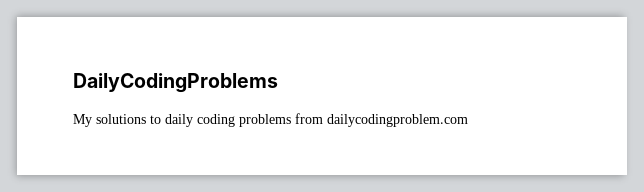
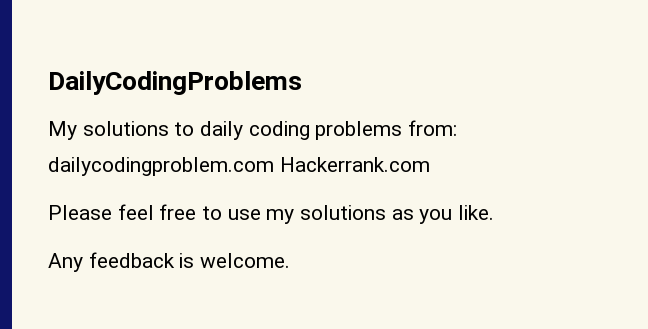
[295,113,468,127] from dailycodingproblem.com -> [408,120,458,136] [48,157,430,176] [48,204,495,224] [48,252,291,272] from: dailycodingproblem.com Hackerrank.com // Please feel free to use my solutions as you like. // Any feedback is welcome.

